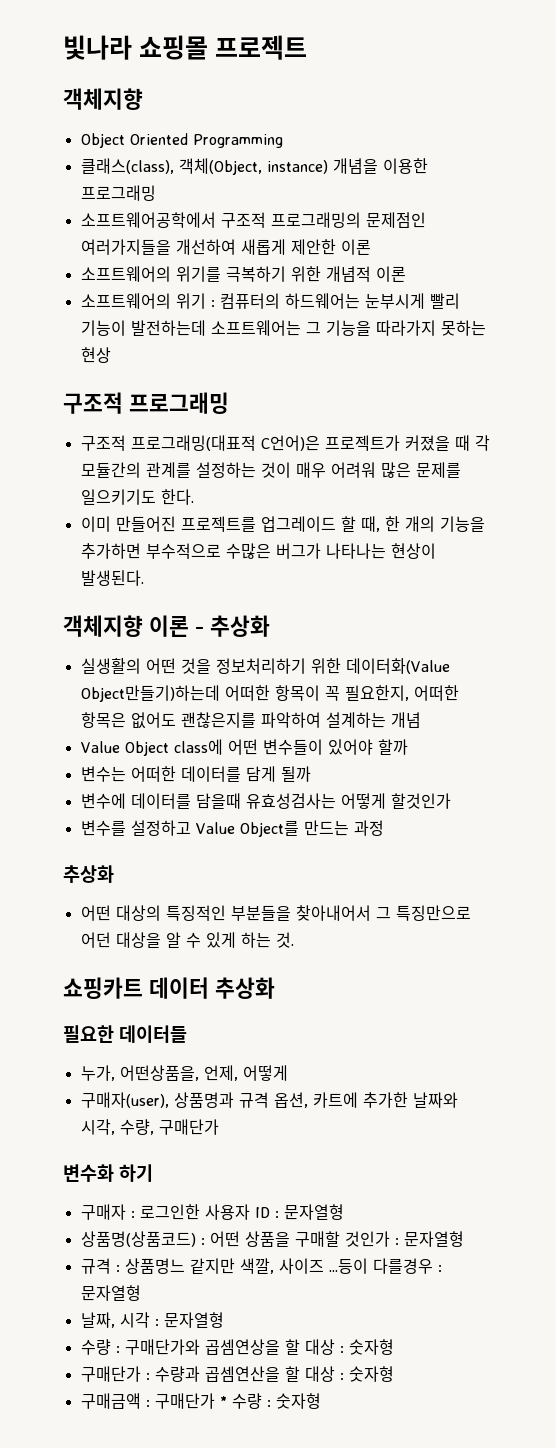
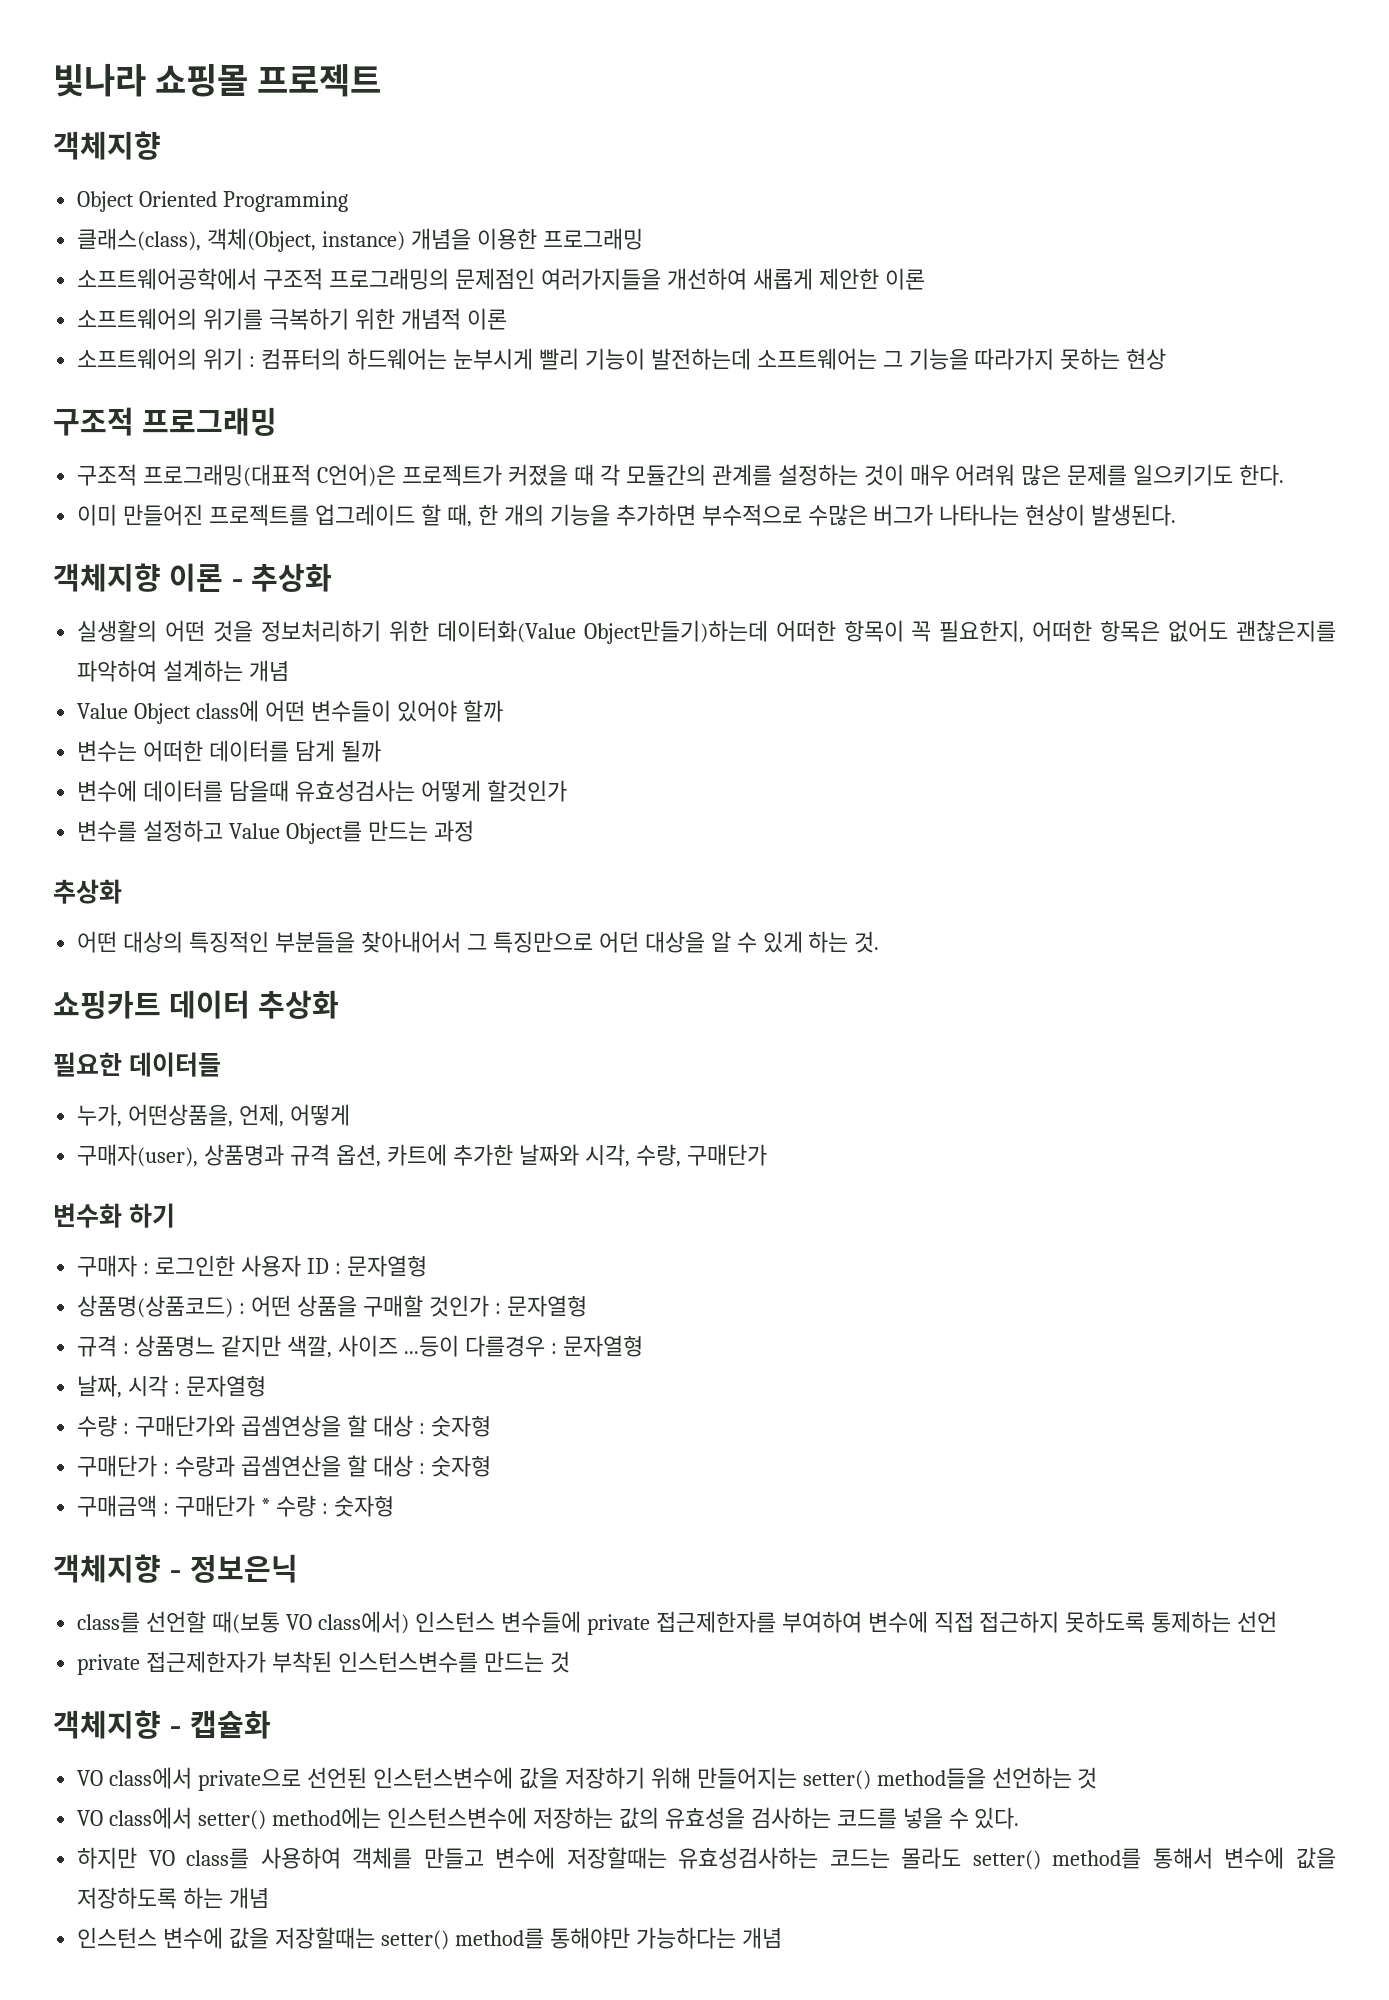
(321, 1401) none -> [53,1554,298,1583] [77,1611,1278,1635] [77,1651,570,1675] [53,1710,271,1739] [77,1767,1098,1791] [77,1807,1020,1830] [77,1847,1336,1870] [77,1887,270,1909] [77,1927,782,1950] // 객체지향 - 정보은닉 // class를 선언할 때(보통 VO class에서) 인스턴스 변수들에 private 접근제한자를 부여하여 변수에 직접 접근하지 못하도록 통제하는 선언 // private 접근제한자가 부착된 인스턴스변수를 만드는 것 // 객체지향 - 캡슐화 // VO class에서 private으로 선언된 인스턴스변수에 값을 저장하기 위해 만들어지는 setter() method들을 선언하는 것 // VO class에서 setter() method에는 인스턴스변수에 저장하는 값의 유효성을 검사하는 코드를 넣을 수 있다. // 하지만 VO class를 사용하여 객체를 만들고 변수에 저장할때는 유효성검사하는 코드는 몰라도 setter() method를 통해서 변수에 값을 저장하도록 하는 개념 // 인스턴스 변수에 값을 저장할때는 setter() method를 통해야만 가능하다는 개념

